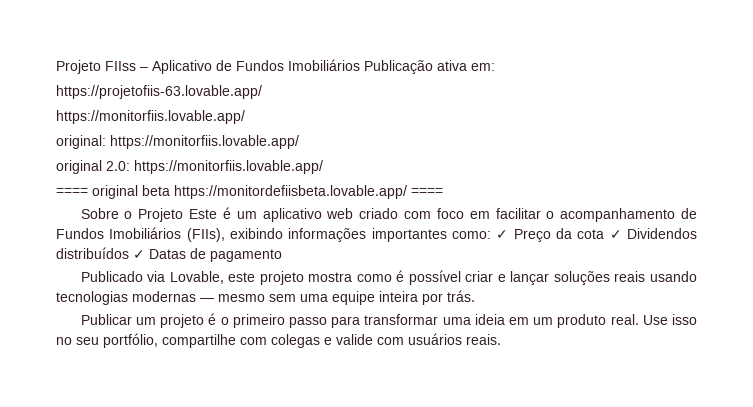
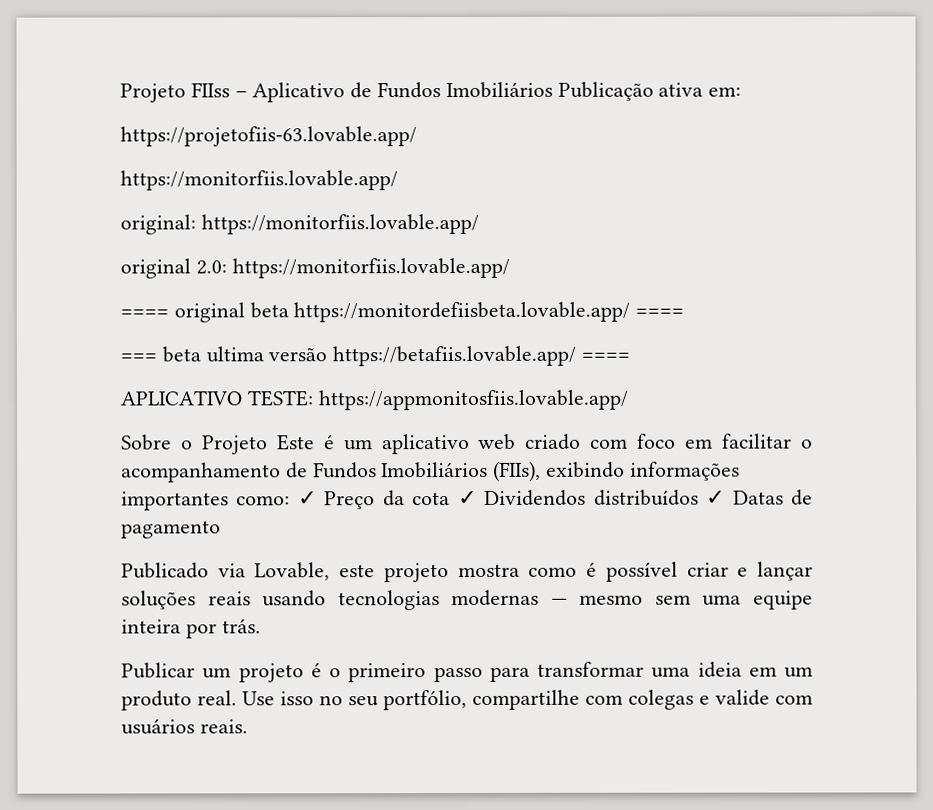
(443, 192) none -> [120,345,631,367] [120,389,629,411] // === beta ultima versão https://betafiis.lovable.app/ ==== // APLICATIVO TESTE: https://appmonitosfiis.lovable.app/

